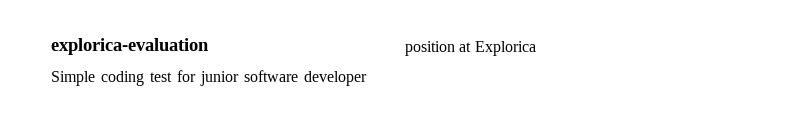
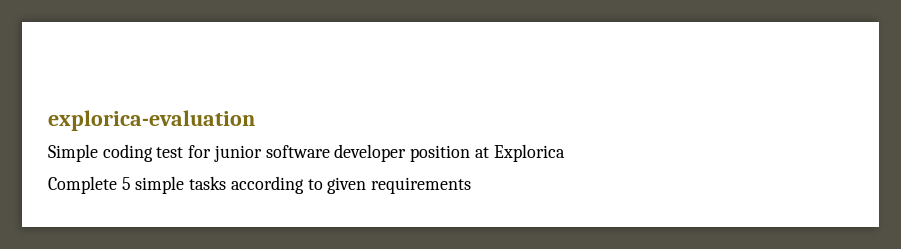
(536, 48) none -> [48,176,472,194] // Complete 5 simple tasks according to given requirements

